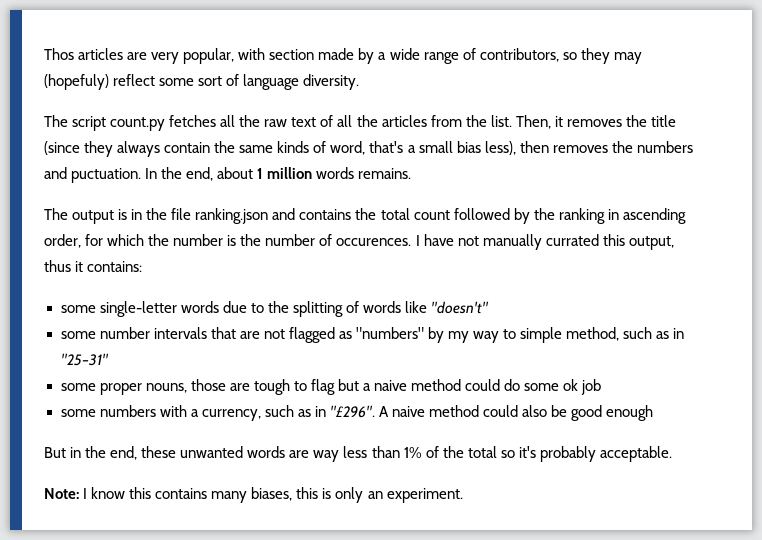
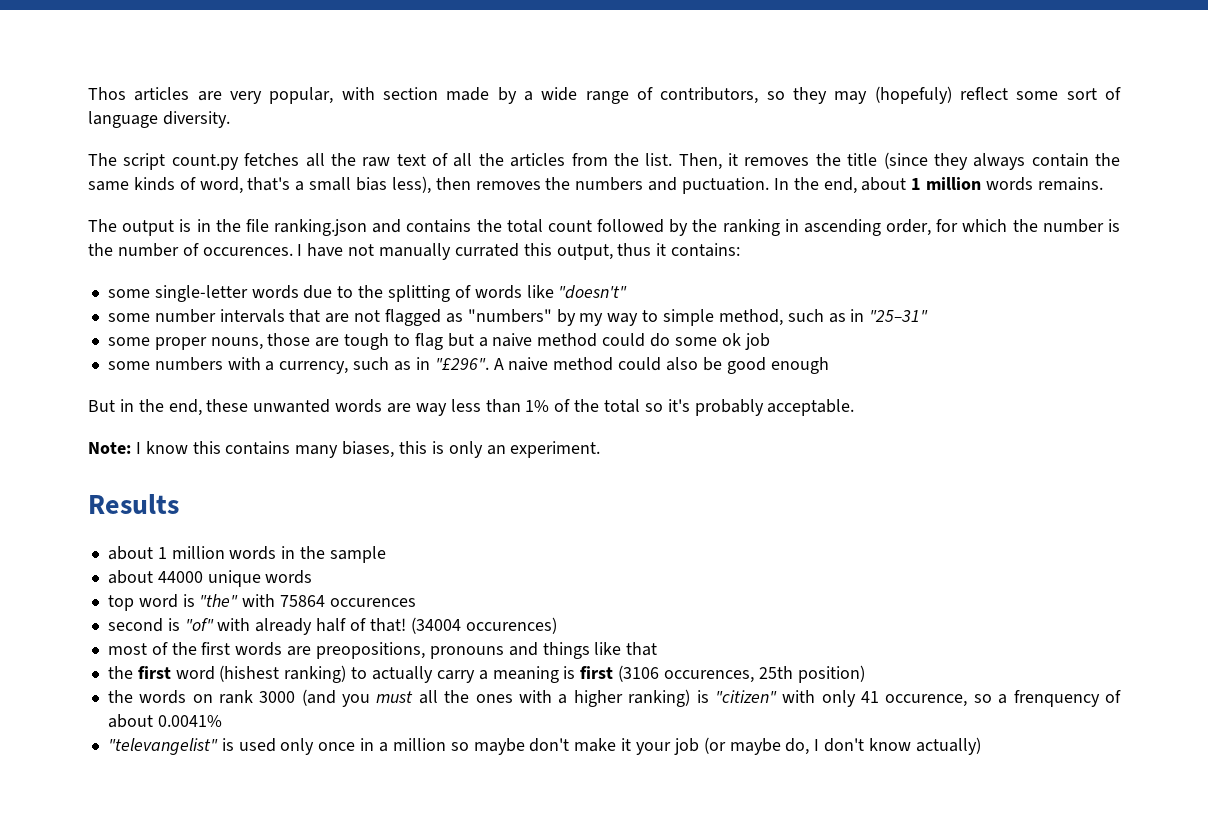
(463, 495) none -> [88,494,179,514] [107,546,386,563] [107,570,313,587] [107,594,416,611] [107,617,557,635] [107,642,658,659] [107,665,865,683] [107,689,1121,707] [107,714,222,728] [107,737,981,755] // Results // about 1 million words in the sample // about 44000 unique words // top word is "the" with 75864 occurences // second is "of" with already half of that! (34004 occurences) // most of the first words are preopositions, pronouns and things like that // the first word (hishest ranking) to actually carry a meaning is first (3106 occurences, 25th position) // the words on rank 3000 (and you must all the ones with a higher ranking) is "citizen" with only 41 occurence, so a frenquency of about 0.0041% // "televangelist" is used only once in a million so maybe don't make it your job (or maybe do, I don't know actually)

